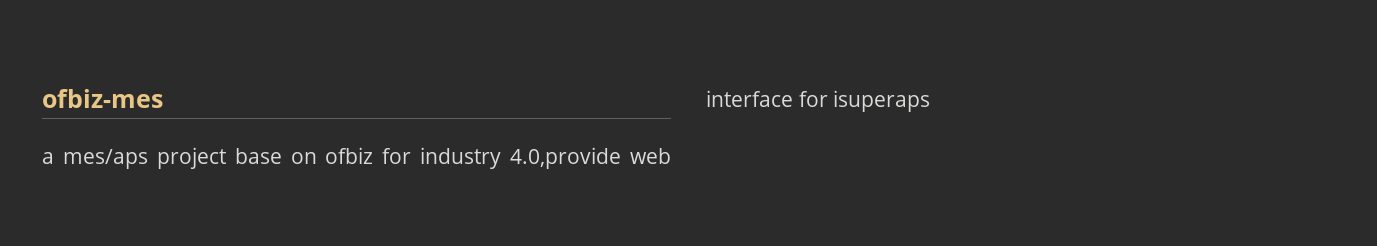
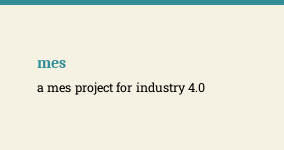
[42,89,163,108] ofbiz-mes -> [37,60,66,68] mes
[62,147,672,169] [706,90,931,112] mes/aps project base on ofbiz for industry 4.0,provide web interface for isuperaps -> [47,82,205,95] mes project for industry 4.0

